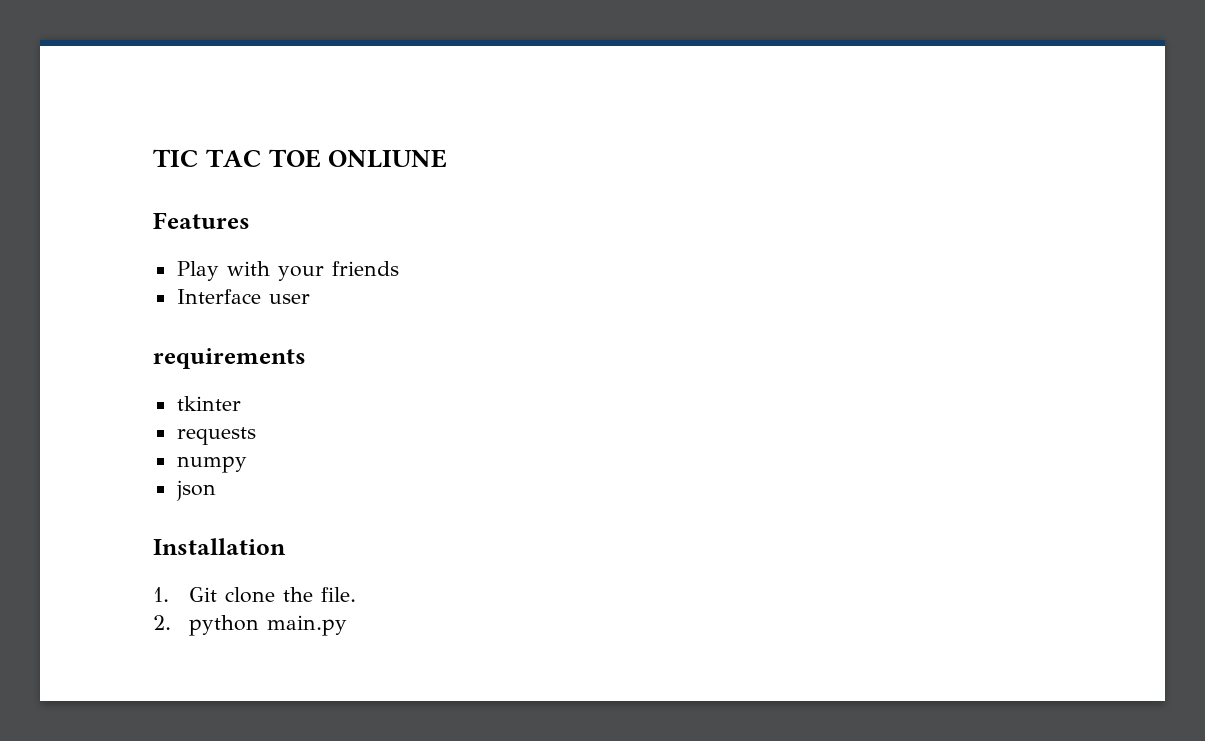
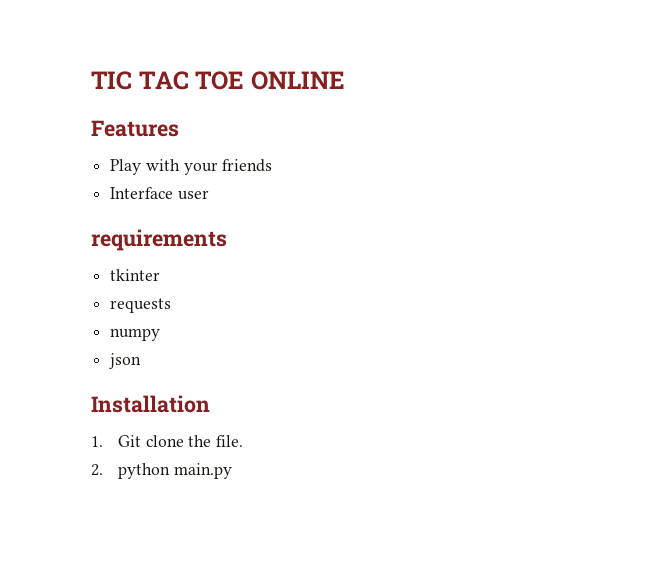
[328,149,448,168] ONLIUNE -> [250,71,345,90] ONLINE

